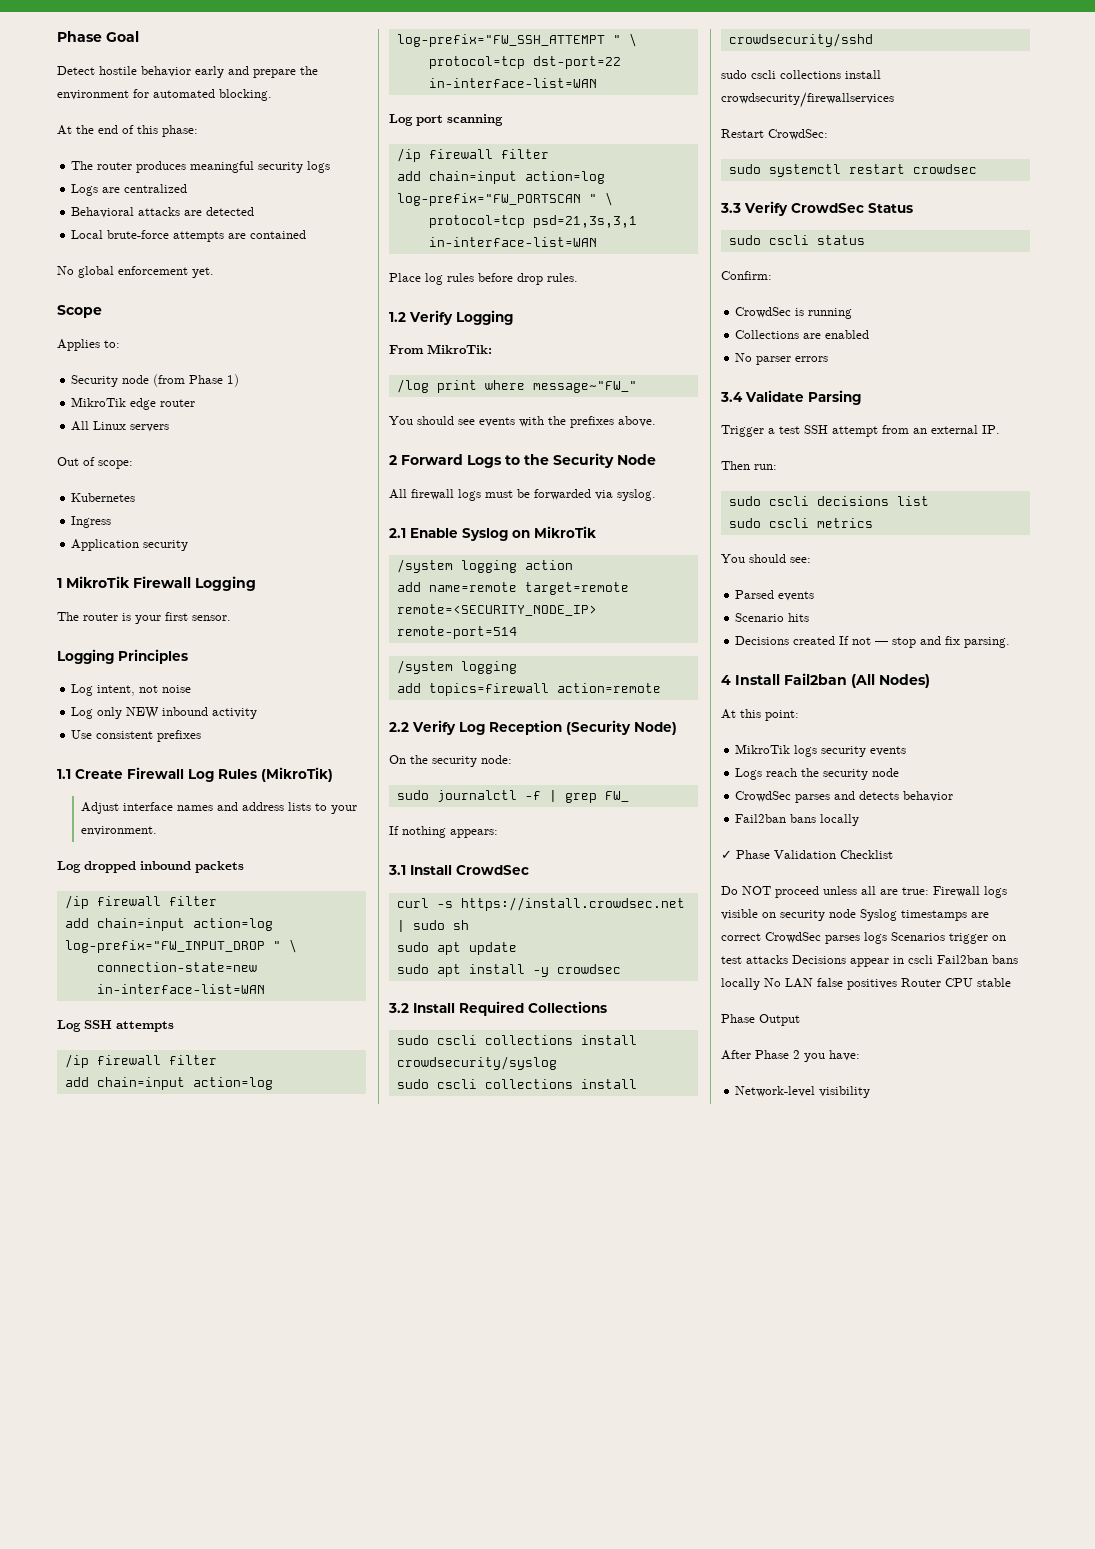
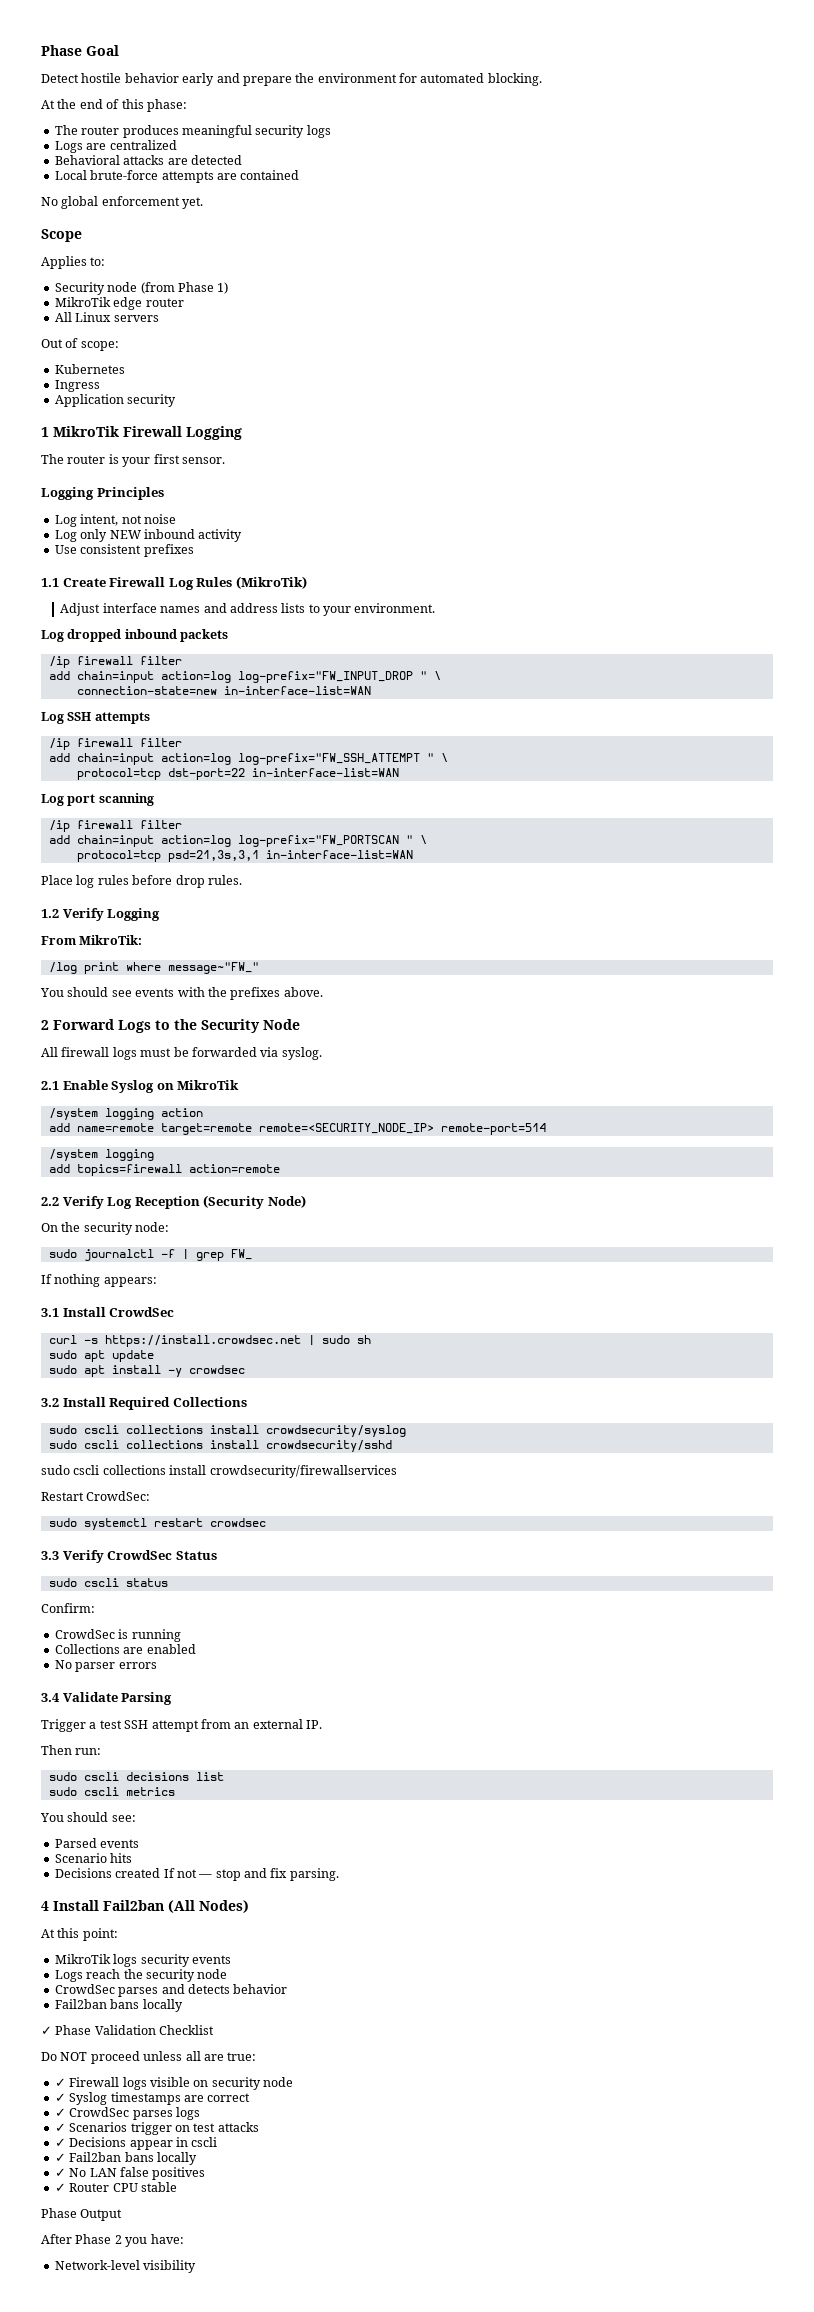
(929, 891) none -> [54,2078,66,2087] // ✓
(856, 913) none -> [54,2093,66,2102] // ✓
(761, 937) none -> [54,2108,66,2117] // ✓
(887, 938) none -> [54,2123,66,2132] // ✓
(788, 959) none -> [54,2138,66,2147] // ✓
[937,955,1018,964] [721,978,760,990] Fail2ban bans locally -> [54,2152,197,2165] [54,2168,66,2177] // ✓ Fail2ban bans locally // ✓
(897, 984) none -> [54,2183,66,2192] // ✓

